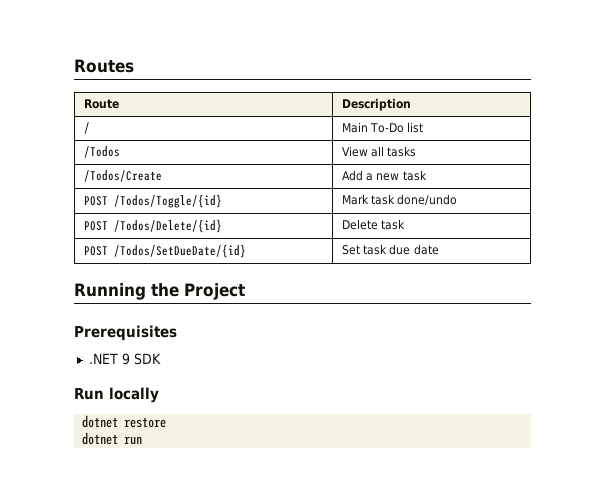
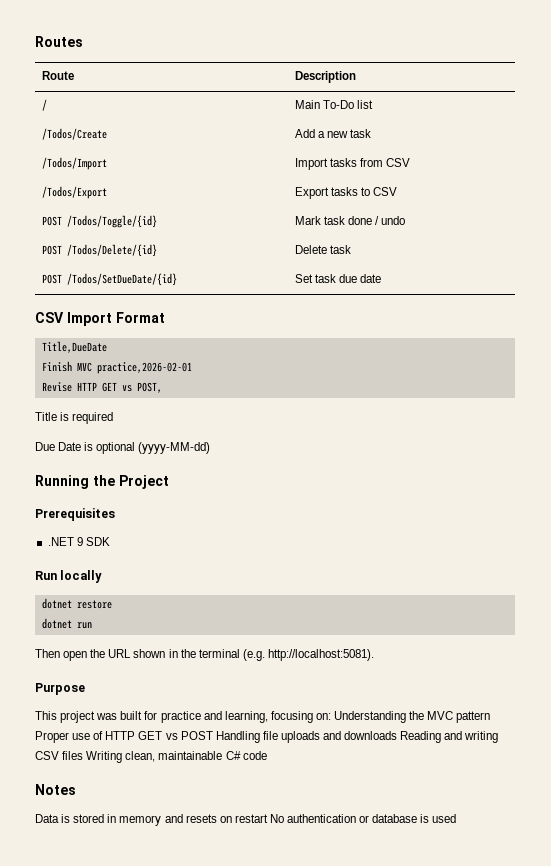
[83,146,120,158] [341,146,417,157] // /Todos | View all tasks -> (373, 104) none
(427, 175) none -> [41,157,107,170] [294,158,410,170] [41,186,107,199] [294,187,397,199] // /Todos/Import | Import tasks from CSV // /Todos/Export | Export tasks to CSV
[397,194,458,206] done/undo -> [347,216,406,225] done / undo
(439, 249) none -> [35,312,165,326] [41,341,107,353] [41,361,192,374] [41,382,162,393] [35,412,114,424] [35,442,211,454] // CSV Import Format // Title,DueDate // Finish MVC practice,2026-02-01 // Revise HTTP GET vs POST, // Title is required // Due Date is optional (yyyy-MM-dd)
(143, 440) none -> [35,649,374,661] [35,683,85,695] [35,711,491,723] [35,731,499,743] [35,751,267,763] [35,784,76,795] [35,814,457,826] // Then open the URL shown in the terminal (e.g. http://localhost:5081). // Purpose // This project was built for practice and learning, focusing on: Understanding the MVC pattern Proper use of HTTP GET vs POST Handling file uploads and downloads Reading and writing CSV files Writing clean, maintainable C# code // Notes // Data is stored in memory and resets on restart No authentication or database is used

